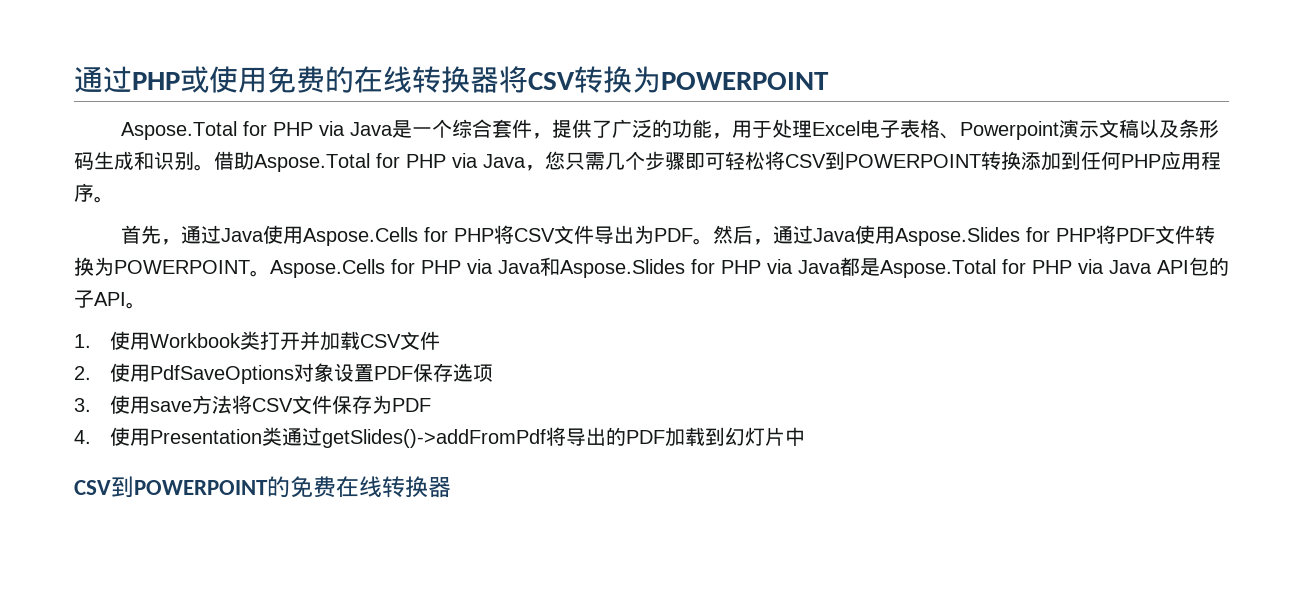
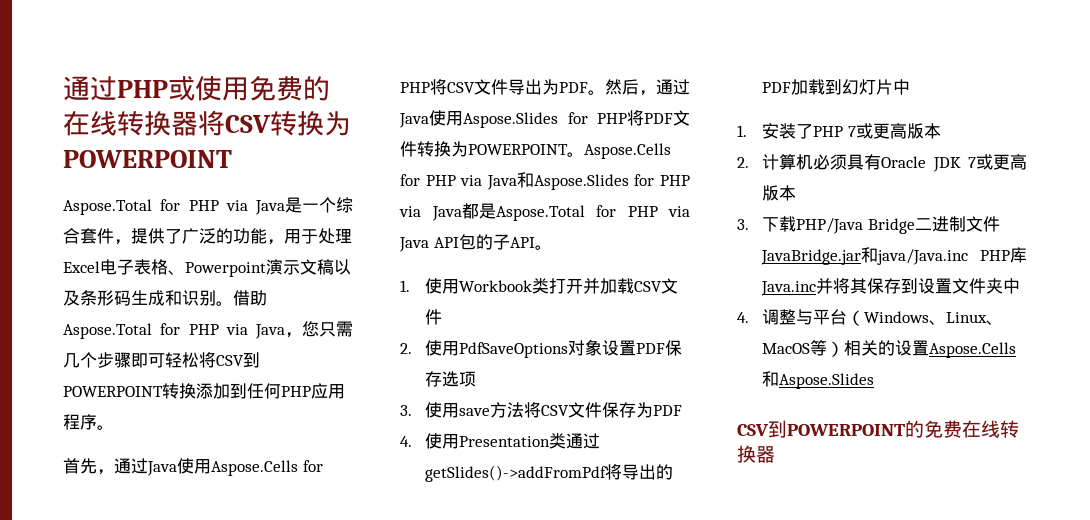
(806, 436) none -> [737,123,941,139] [737,154,1027,172] [762,185,797,201] [737,216,1000,234] [761,247,1027,265] [761,278,1021,296] [737,309,1004,326] [762,340,1017,358] [762,371,875,389] // 1.安装了PHP 7或更高版本 // 2.计算机必须具有Oracle JDK 7或更高版本 // 3.下载PHP/Java Bridge二进制文件JavaBridge.jar和java/Java.inc PHP库Java.inc并将其保存到设置文件夹中 // 4.调整与平台（Windows、Linux、MacOS等）相关的设置Aspose.Cells和Aspose.Slides

